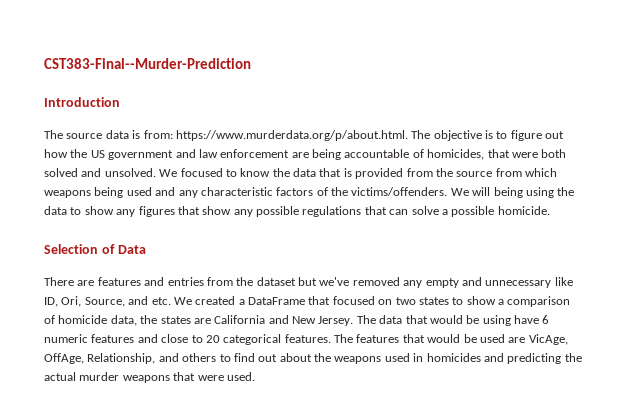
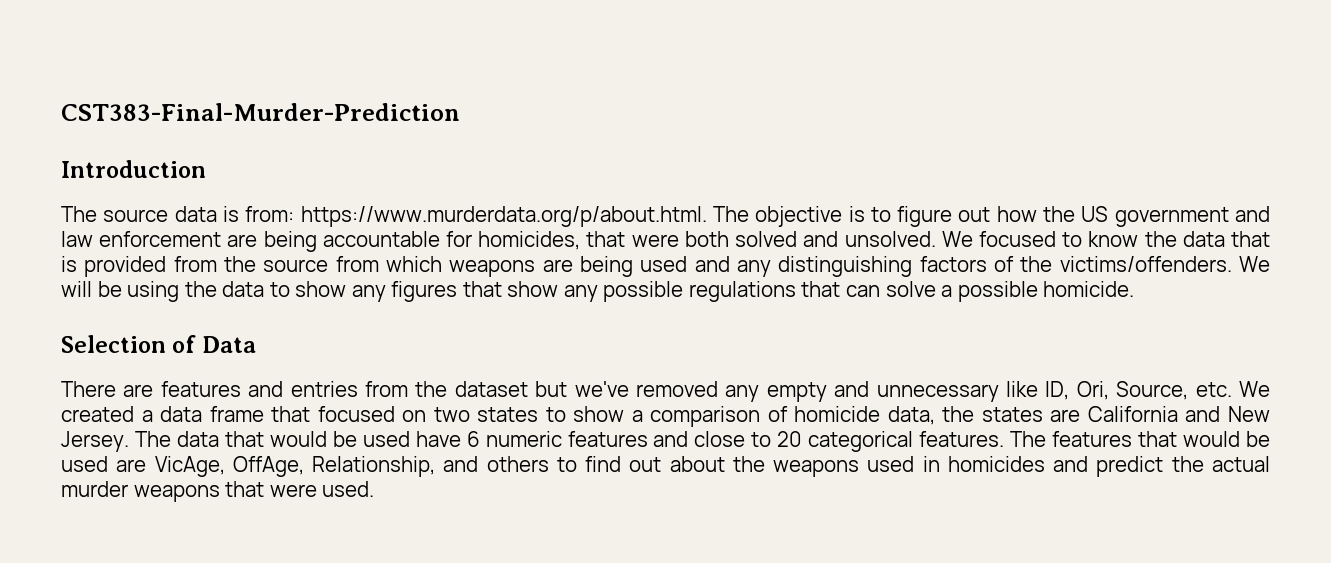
[44,58,251,69] CST383-Final--Murder-Prediction -> [61,103,460,121] CST383-Final-Murder-Prediction
[412,149,424,158] of -> [446,231,473,247] for
(91, 194) none -> [542,259,573,272] are
[200,187,273,196] characteristic -> [778,256,913,277] distinguishing
[493,187,523,198] being -> [97,281,122,297] be
[128,296,149,305] and -> (1189, 390) none
[248,297,305,305] DataFrame -> [160,406,264,422] data frame
[482,315,511,326] using -> [362,431,410,447] used
[507,353,562,364] predicting -> [1096,456,1164,477] predict

